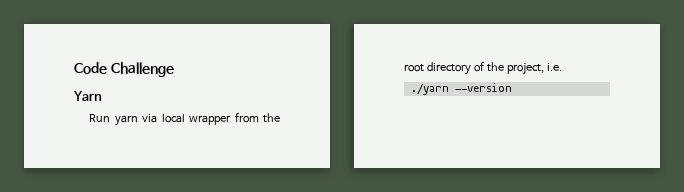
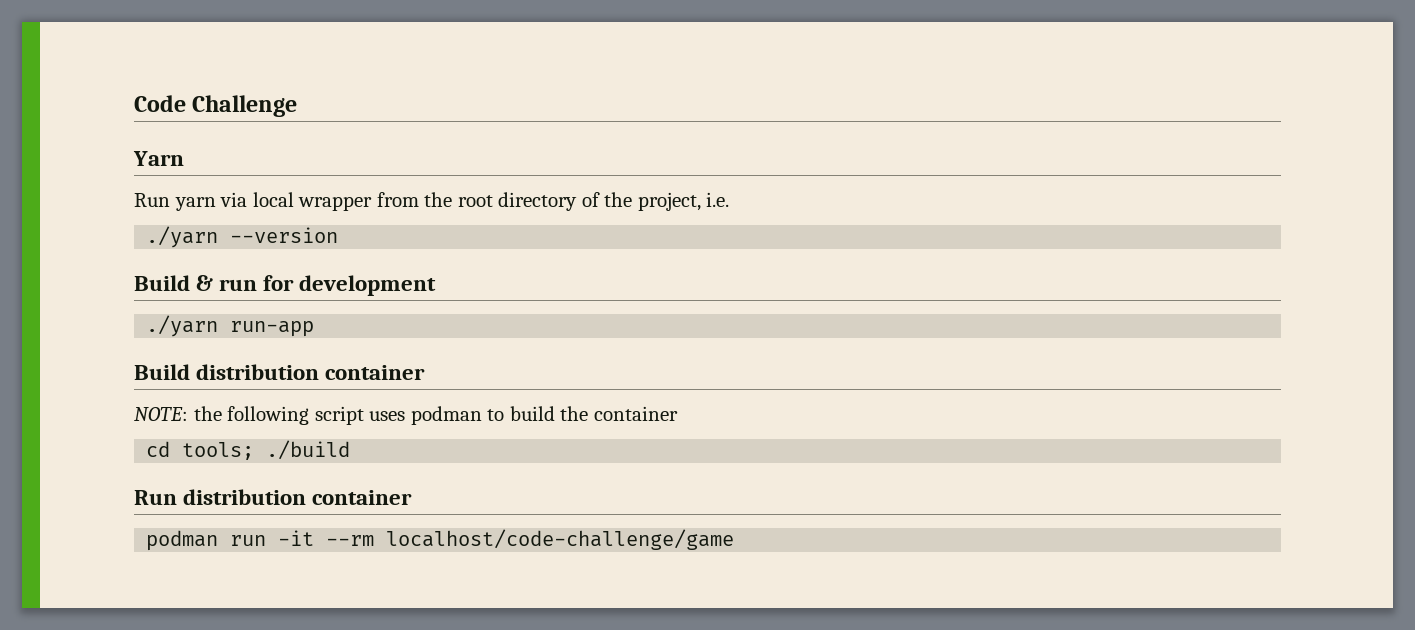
(512, 87) none -> [134,275,437,296] [146,315,315,337] [134,364,426,380] [134,406,678,425] [146,440,351,460] [134,489,413,505] [146,529,735,551] // Build & run for development // ./yarn run-app // Build distribution container // NOTE: the following script uses podman to build the container // cd tools; ./build // Run distribution container // podman run -it --rm localhost/code-challenge/game

